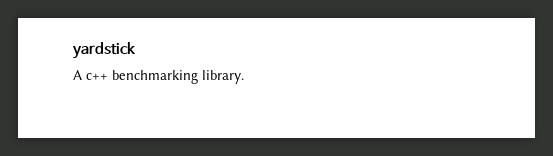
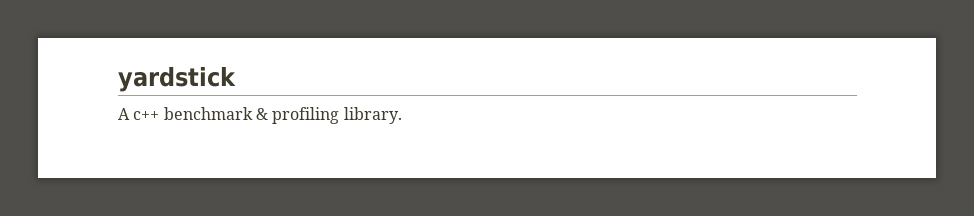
[112,70,198,84] benchmarking -> [163,107,340,124] benchmark & profiling

